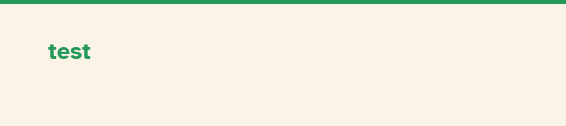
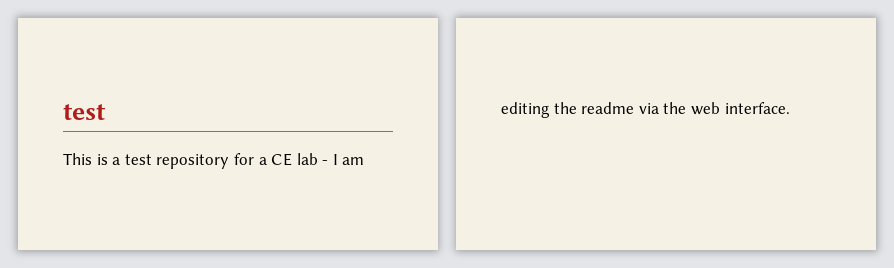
[48,44,91,59] test -> [63,104,106,120] [63,153,365,169] [501,102,790,118] test // This is a test repository for a CE lab - I am editing the readme via the web interface.

